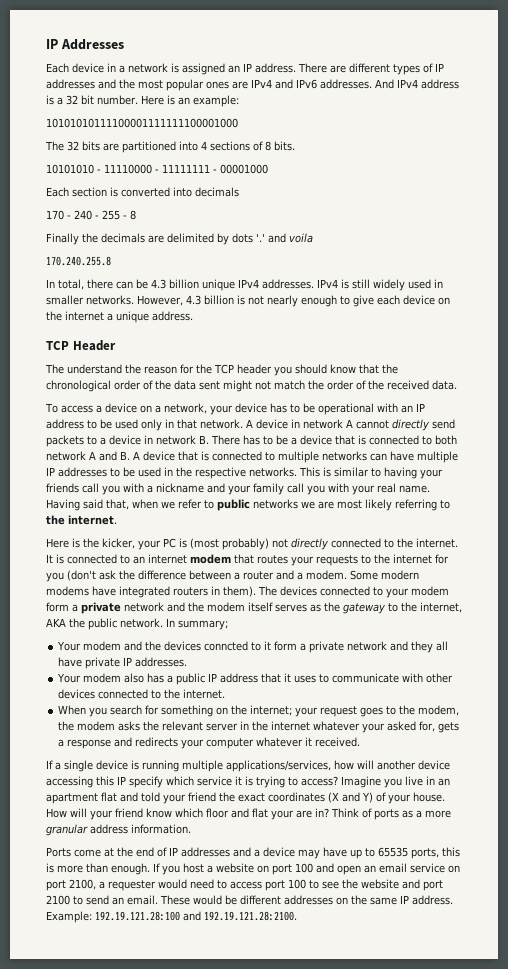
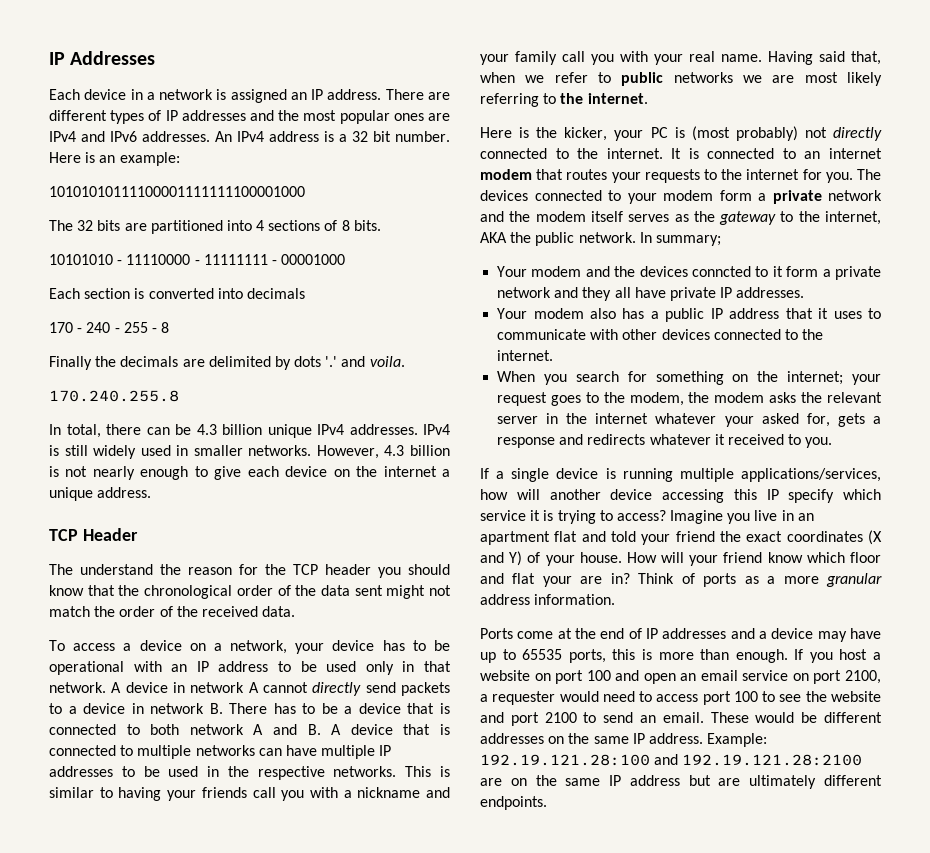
[375,79,394,89] And -> [215,131,232,142] An
[289,233,313,243] voila -> [369,356,405,367] voila.
[46,570,419,582] [46,586,256,598] you (don't ask the difference between a router and a modem. Some modern modems have integrated routers in them). -> [825,172,853,183] you.
[181,737,361,749] your computer whatever it received. -> [649,434,833,448] whatever it received to you.
[204,911,297,921] 192.19.121.28:2100. -> [682,754,863,766] [480,775,882,789] [480,796,547,810] 192.19.121.28:2100 are on the same IP address but are ultimately different endpoints.

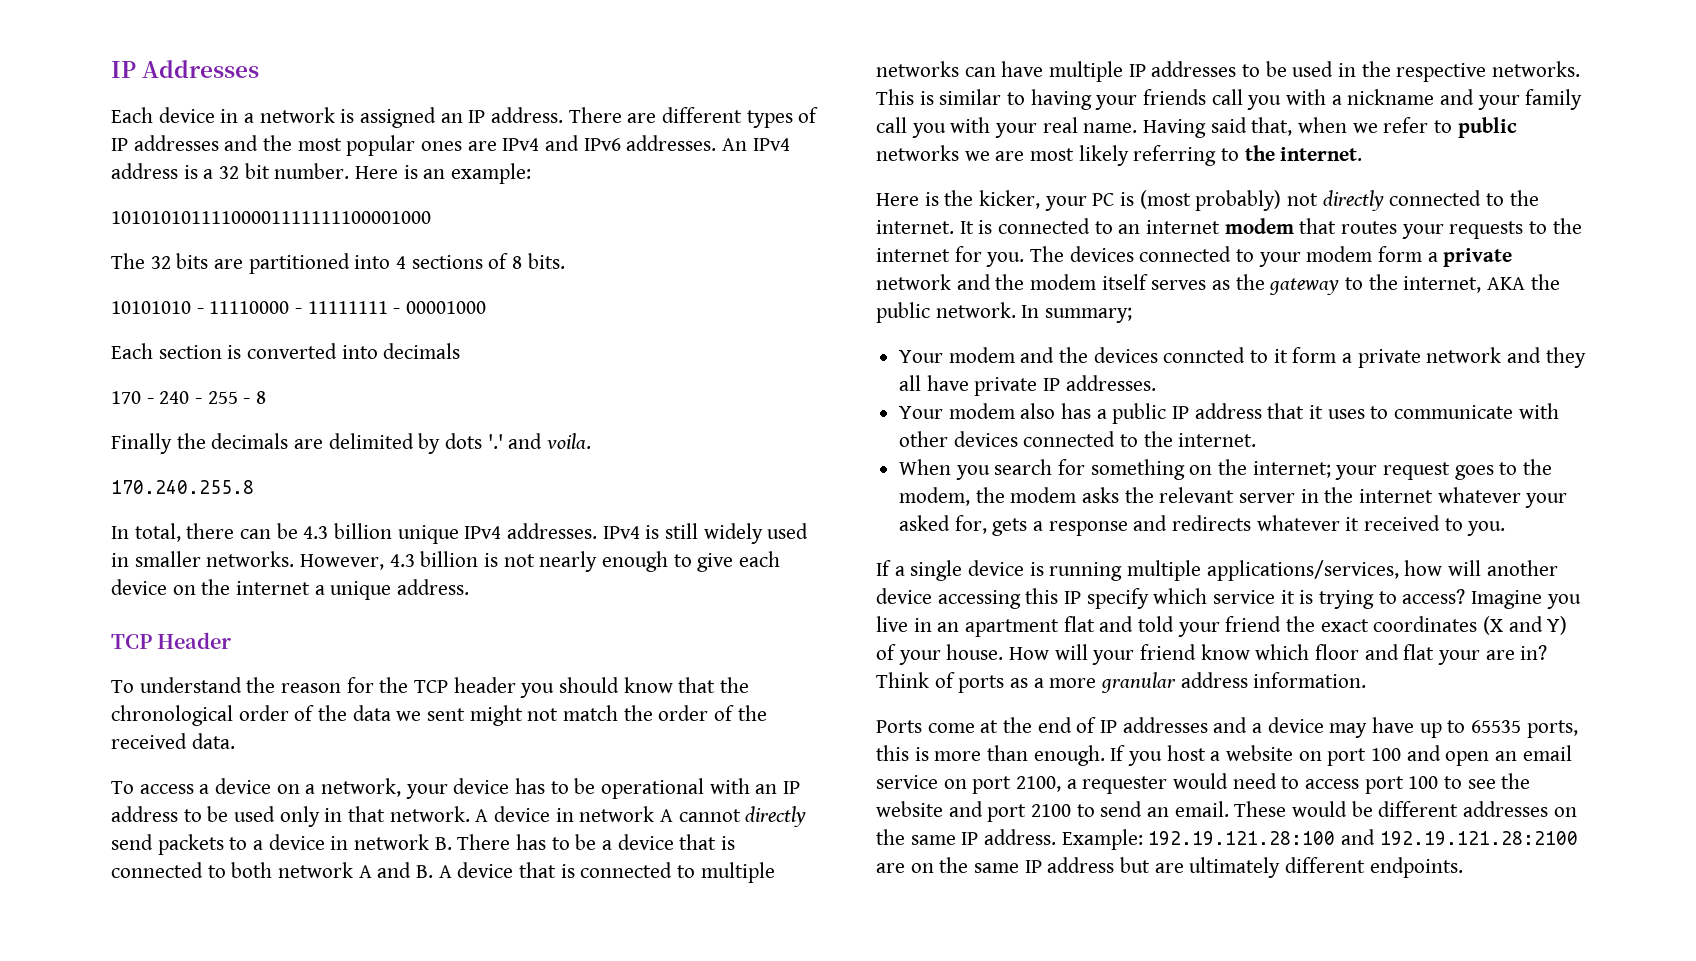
[49,564,73,575] The -> [111,680,134,693] To
(350, 590) none -> [396,711,422,721] we

